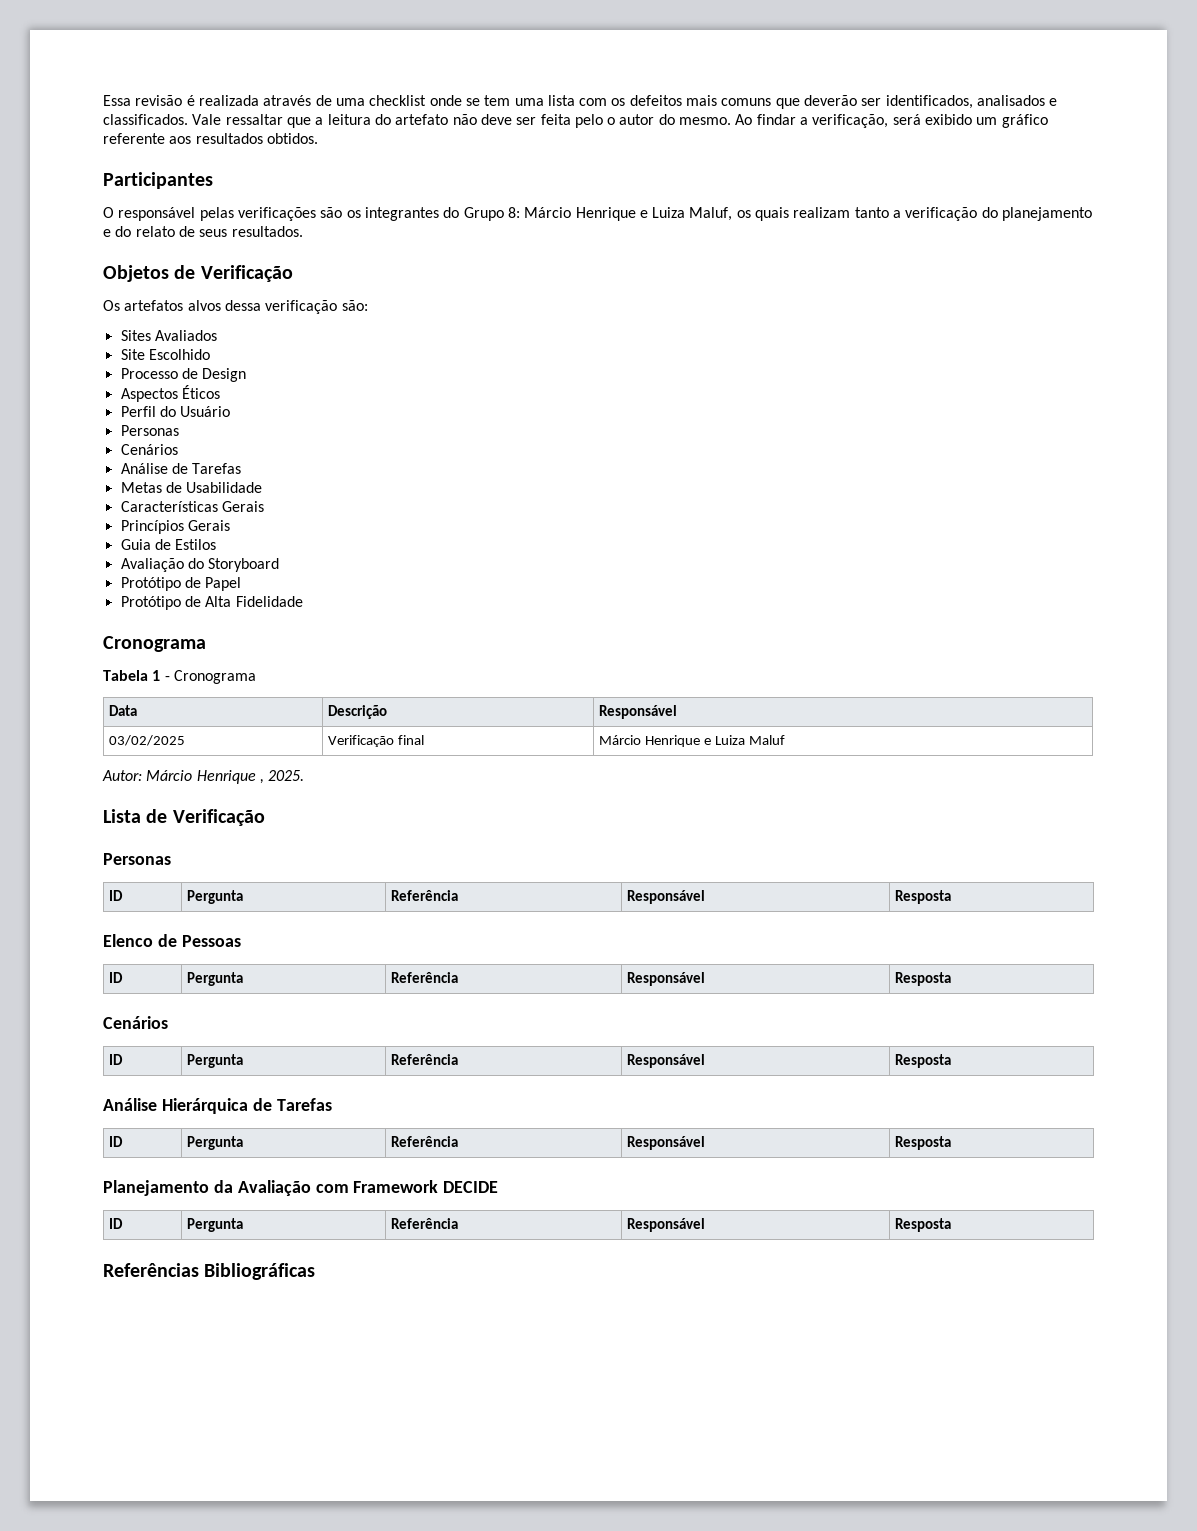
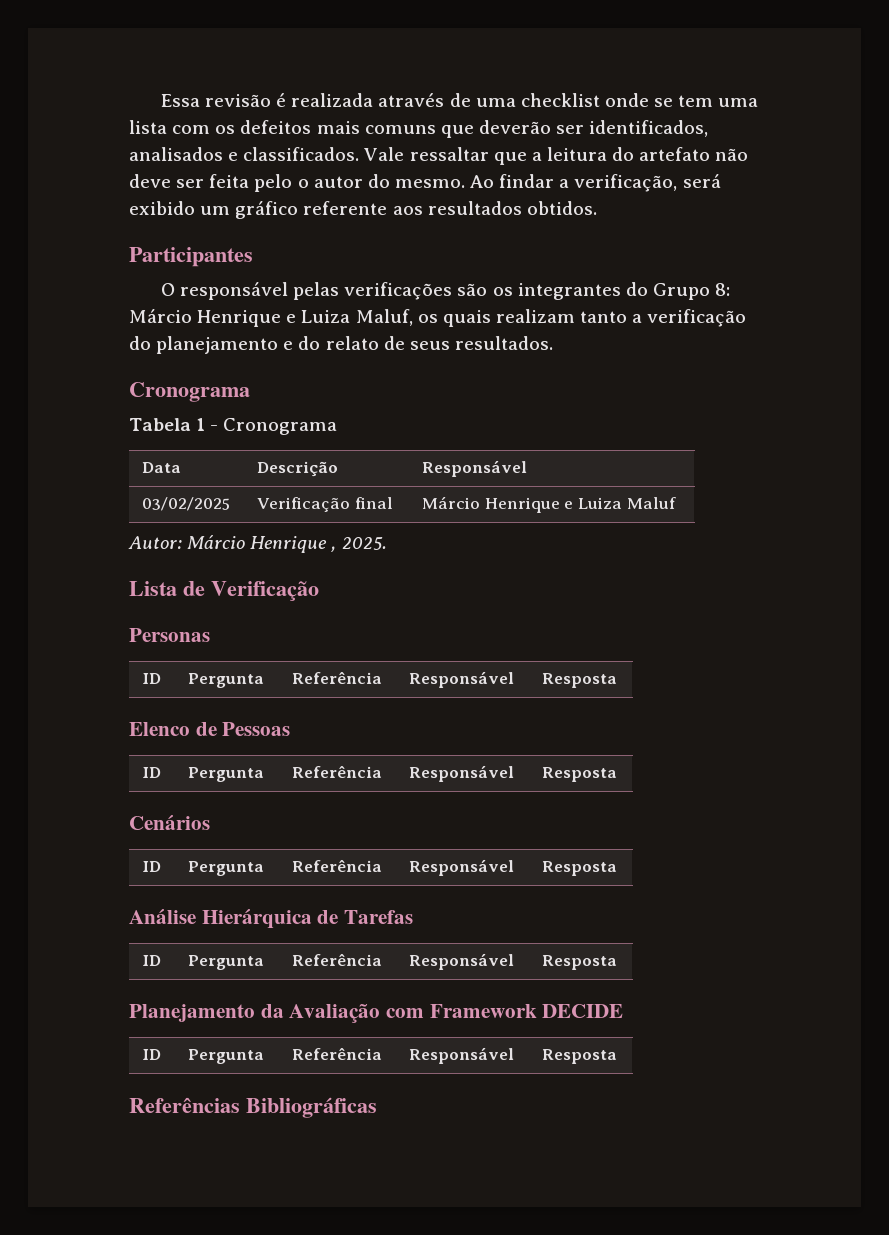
[103,265,293,282] [103,300,368,314] [120,330,217,341] [120,349,210,360] [120,368,247,382] [120,385,220,402] [120,406,231,417] [120,425,179,436] [120,444,178,455] [120,463,242,474] [120,482,263,493] [120,501,264,512] [120,520,230,534] [120,539,217,550] [120,558,280,572] [120,577,242,591] [120,596,303,610] // Objetos de Verificação // Os artefatos alvos dessa verificação são: // Sites Avaliados // Site Escolhido // Processo de Design // Aspectos Éticos // Perfil do Usuário // Personas // Cenários // Análise de Tarefas // Metas de Usabilidade // Características Gerais // Princípios Gerais // Guia de Estilos // Avaliação do Storyboard // Protótipo de Papel // Protótipo de Alta Fidelidade -> (553, 343) none

